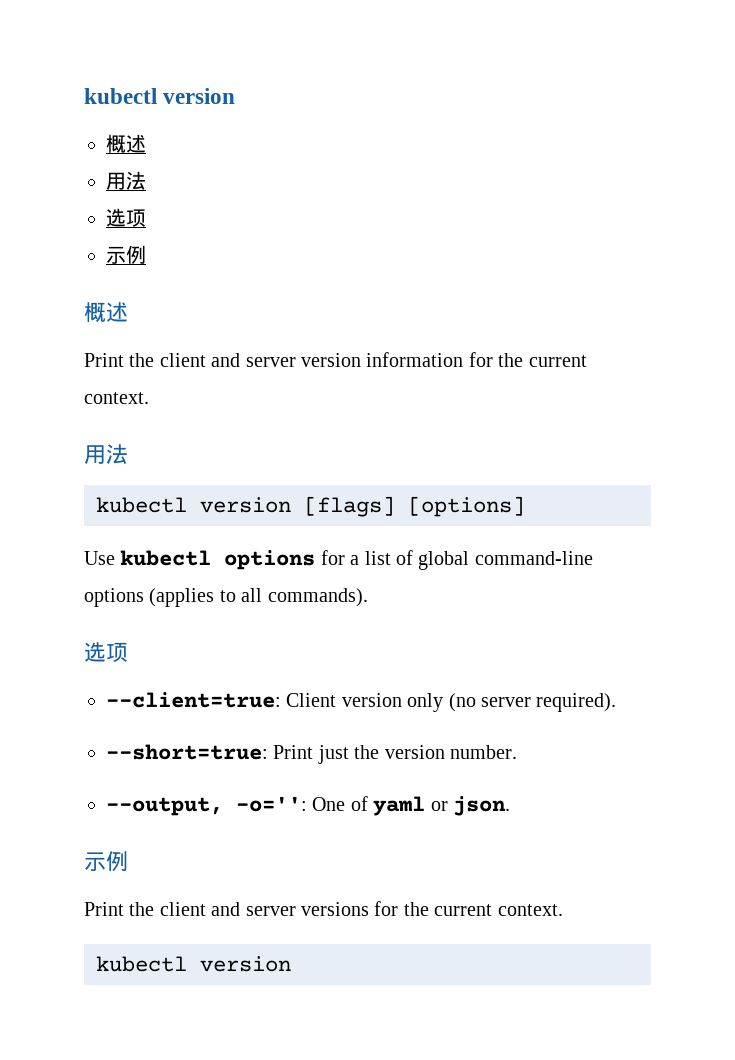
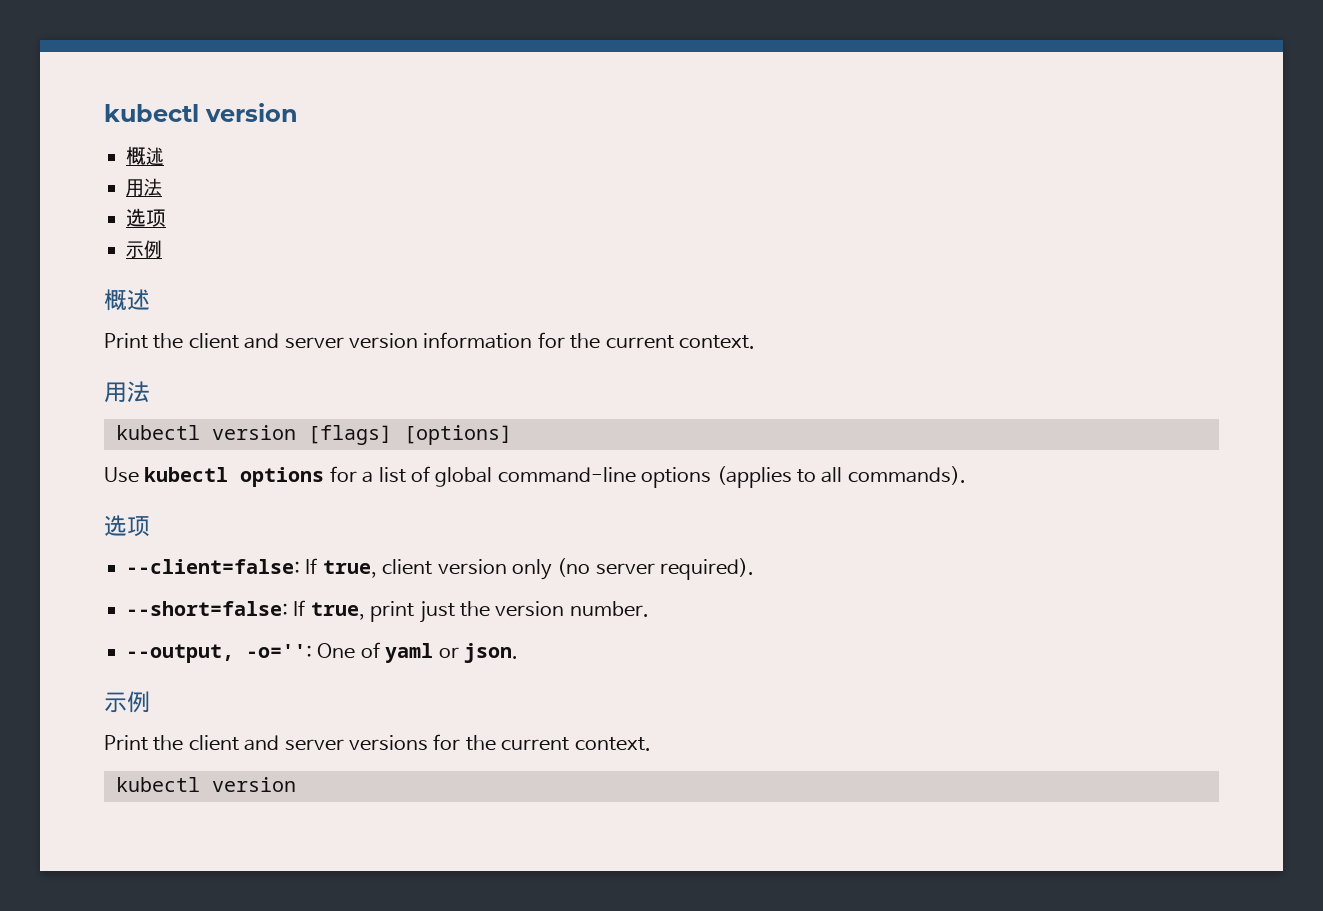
[106,692,337,708] --client=true: Client -> [126,558,433,578] --client=false: If true, client
[106,744,314,760] --short=true: Print -> [126,600,415,622] --short=false: If true, print

